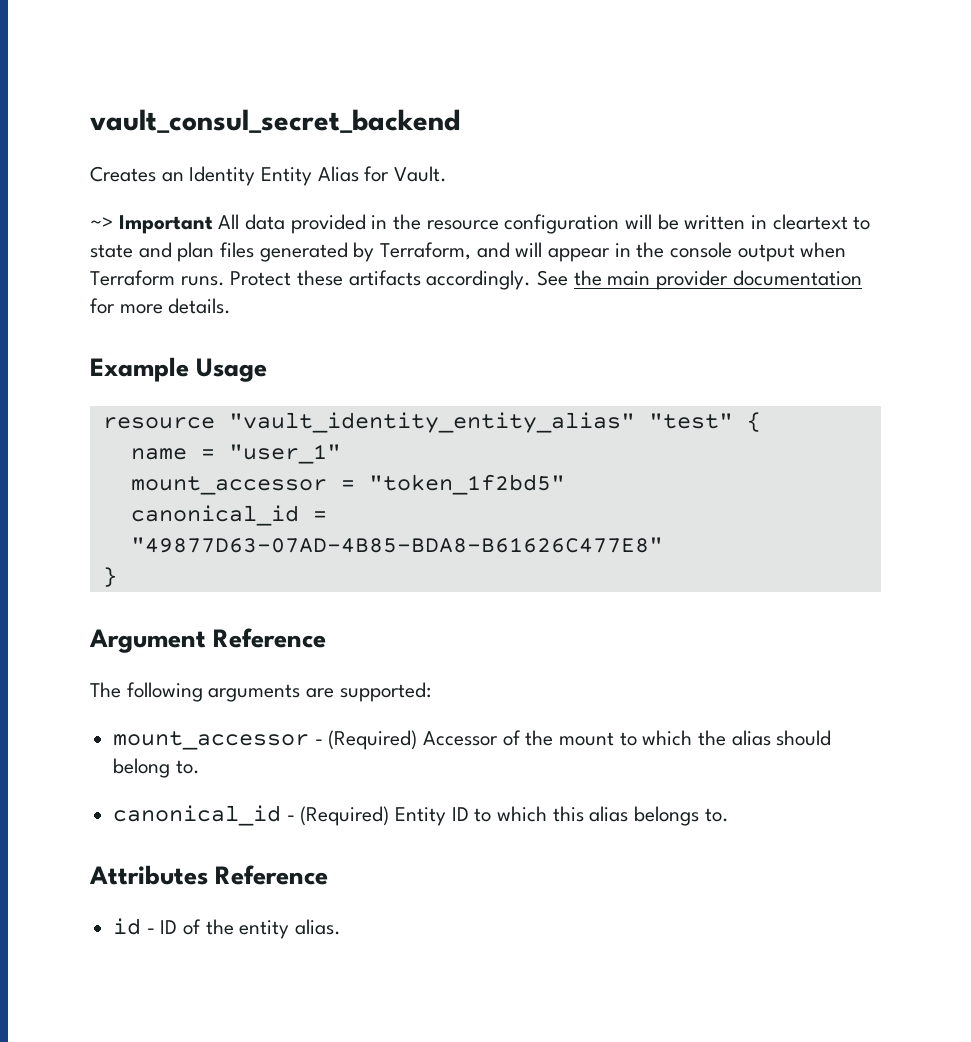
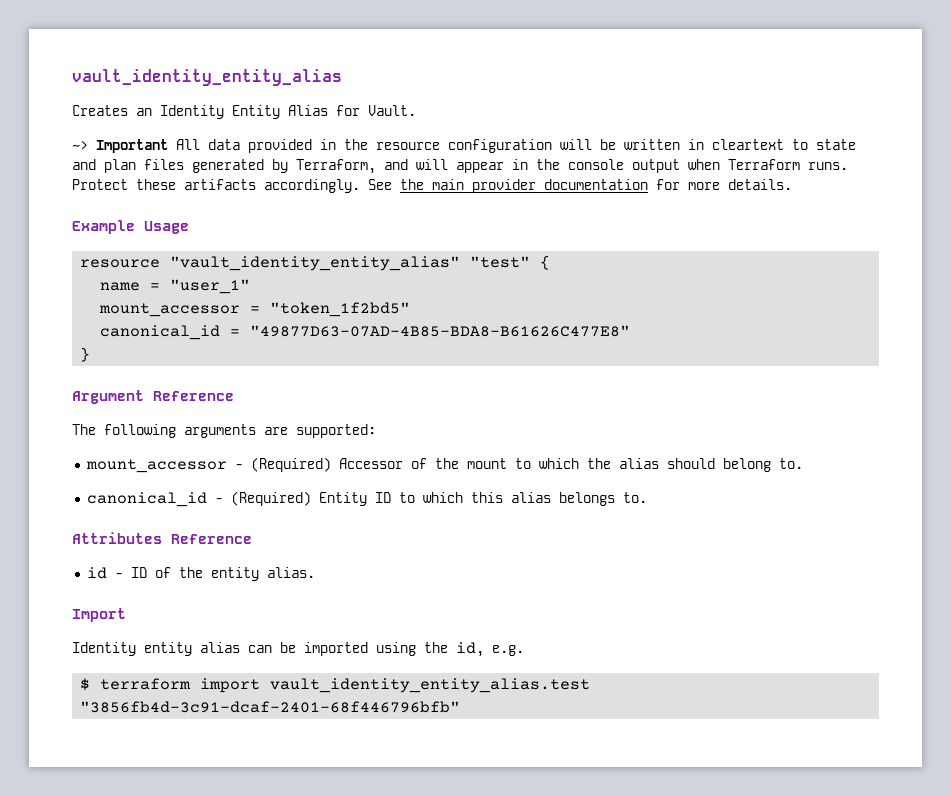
[90,109,460,133] vault_consul_secret_backend -> [72,69,342,86] vault_identity_entity_alias
(342, 927) none -> [72,608,126,622] [72,642,524,657] [80,678,591,693] [80,701,461,713] // Import // Identity entity alias can be imported using the id, e.g. // $ terraform import vault_identity_entity_alias.test "3856fb4d-3c91-dcaf-2401-68f446796bfb"

